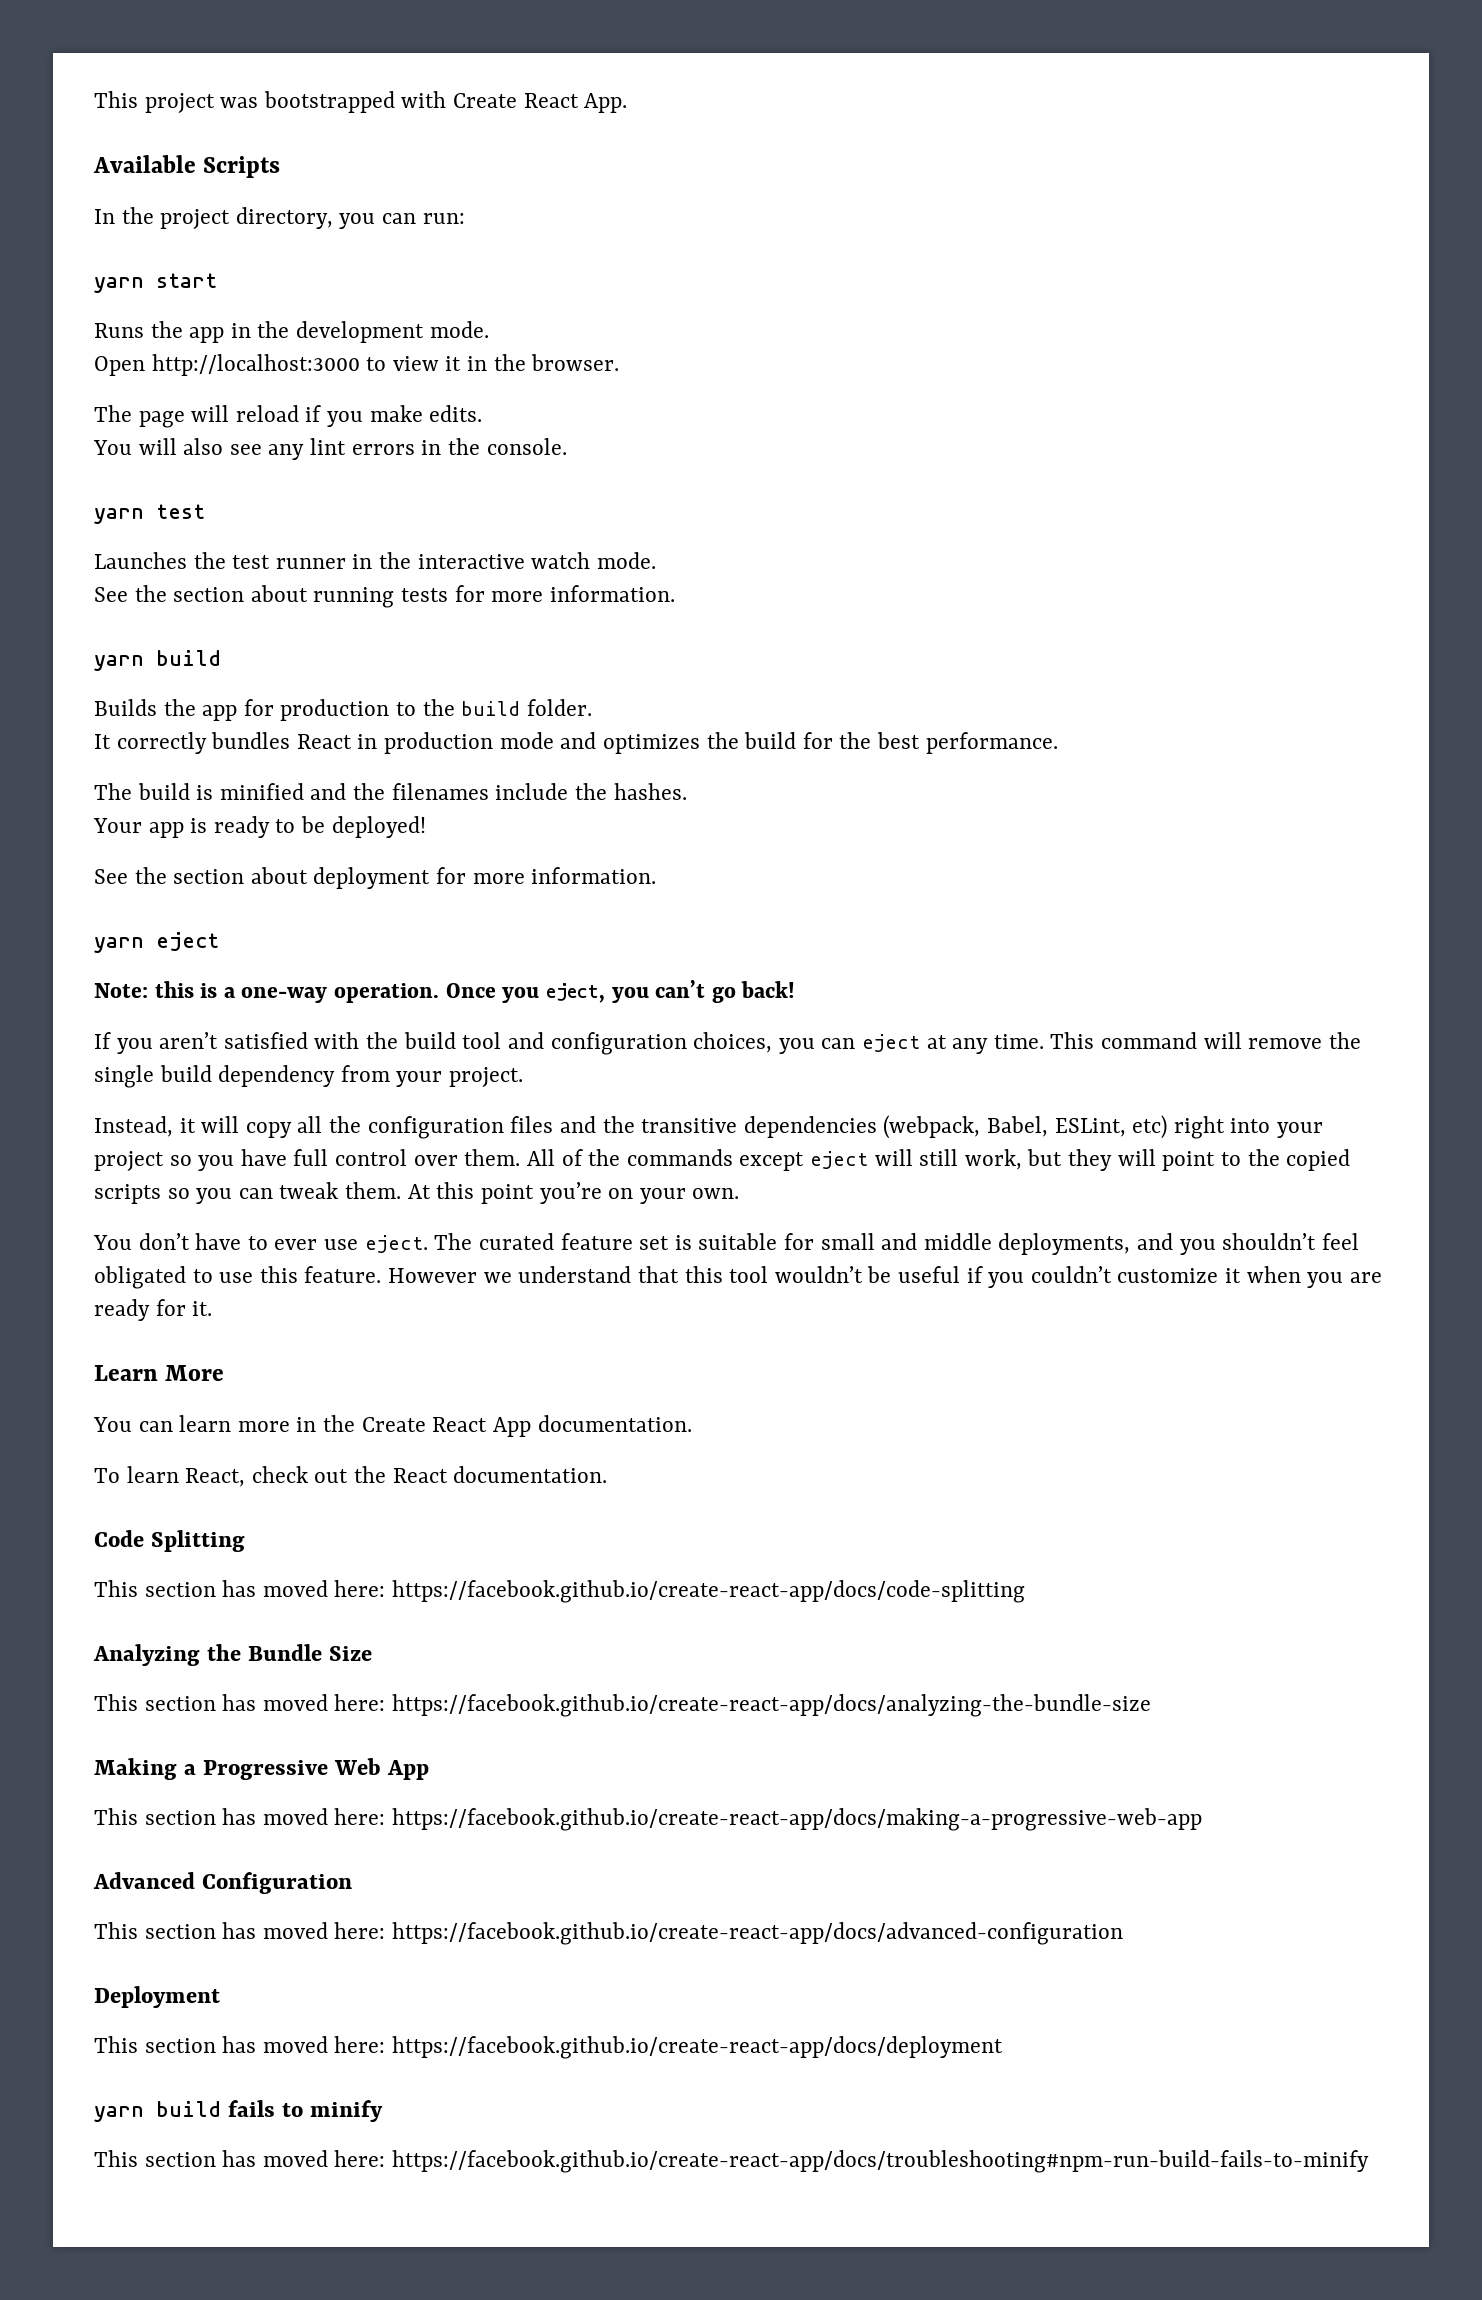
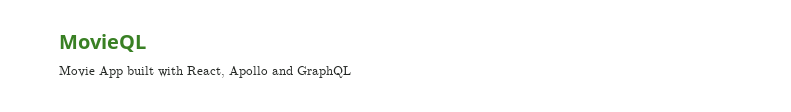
[94,91,628,113] [93,155,281,178] [94,207,465,229] [94,273,217,293] [94,321,489,343] [94,354,620,376] [94,405,483,428] [93,438,567,460] [94,504,205,524] [94,552,656,569] [94,585,675,608] [94,650,221,671] [94,699,592,721] [94,732,1058,754] [94,783,687,800] [93,816,426,838] [94,867,657,889] [94,932,219,953] [94,980,796,1003] [94,1032,1361,1055] [94,1065,524,1088] [94,1115,1324,1139] [94,1149,1351,1171] [94,1182,740,1204] [93,1233,1359,1255] [94,1266,1382,1289] [94,1299,213,1321] [94,1365,225,1381] [93,1415,692,1437] [94,1466,608,1487] [94,1530,245,1552] [94,1580,1026,1603] [93,1644,372,1666] [94,1694,1152,1717] [94,1758,429,1780] [94,1808,1203,1831] [93,1872,352,1894] [94,1922,1124,1945] [94,1986,220,2008] [94,2036,1004,2059] [94,2100,383,2122] [94,2150,1370,2173] This project was bootstrapped with Create React App. // Available Scripts // In the project directory, you can run: // yarn start // Runs the app in the development mode. // Open http://localhost:3000 to view it in the browser. // The page will reload if you make edits. // You will also see any lint errors in the console. // yarn test // Launches the test runner in the interactive watch mode. // See the section about running tests for more information. // yarn build // Builds the app for production to the build folder. // It correctly bundles React in production mode and optimizes the build for the best performance. // The build is minified and the filenames include the hashes. // Your app is ready to be deployed! // See the section about deployment for more information. // yarn eject // Note: this is a one-way operation. Once you eject, you can’t go back! // If you aren’t satisfied with the build tool and configuration choices, you can eject at any time. This command will remove the single build dependency from your project. // Instead, it will copy all the configuration files and the transitive dependencies (webpack, Babel, ESLint, etc) right into your project so you have full control over them. All of the commands except eject will still work, but they will point to the copied scripts so you can tweak them. At this point you’re on your own. // You don’t have to ever use eject. The curated feature set is suitable for small and middle deployments, and you shouldn’t feel obligated to use this feature. However we understand that this tool wouldn’t be useful if you couldn’t customize it when you are ready for it. // Learn More // You can learn more in the Create React App documentation. // To learn React, check out the React documentation. // Code Splitting // This section has moved here: https://facebook.github.io/create-react-app/docs/code-splitting // Analyzing the Bundle Size // This section has moved here: https://facebook.github.io/create-react-app/docs/analyzing-the-bundle-size // Making a Progressive Web App // This section has moved here: https://facebook.github.io/create-react-app/docs/making-a-progressive-web-app // Advanced Configuration // This section has moved here: https://facebook.github.io/create-react-app/docs/advanced-configuration // Deployment // This section has moved here: https://facebook.github.io/create-react-app/docs/deployment // yarn build fails to minify // This section has moved here: https://facebook.github.io/create-react-app/docs/troubleshooting#npm-run-build-fails-to-minify -> [59,34,146,52] [59,65,351,78] MovieQL // Movie App built with React, Apollo and GraphQL

